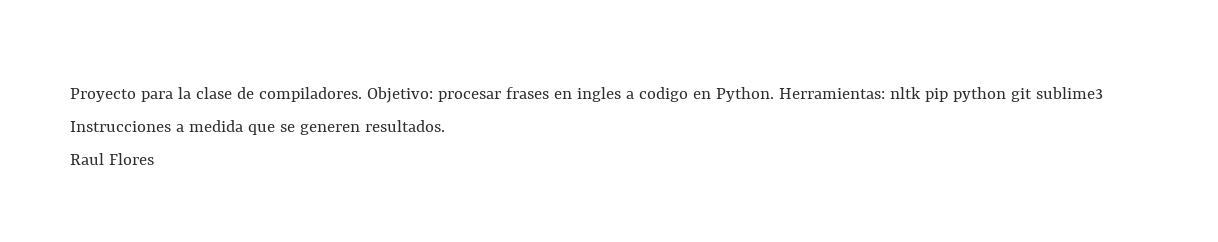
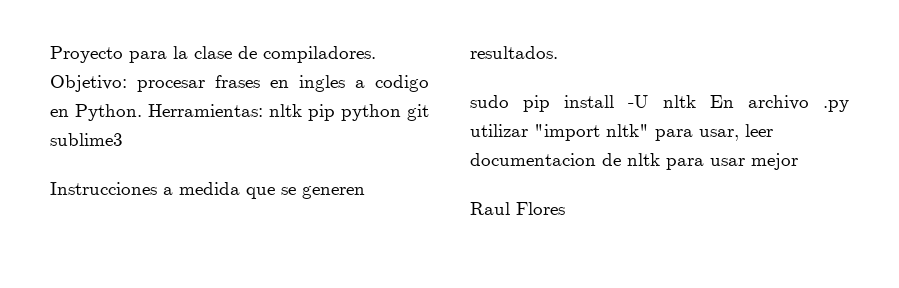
(445, 126) none -> [470,95,849,112] [470,124,773,141] [470,153,798,170] // sudo pip install -U nltk En archivo .py utilizar "import nltk" para usar, leer documentacion de nltk para usar mejor

